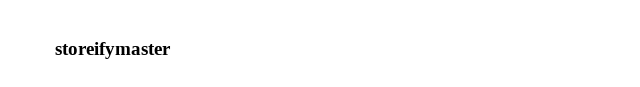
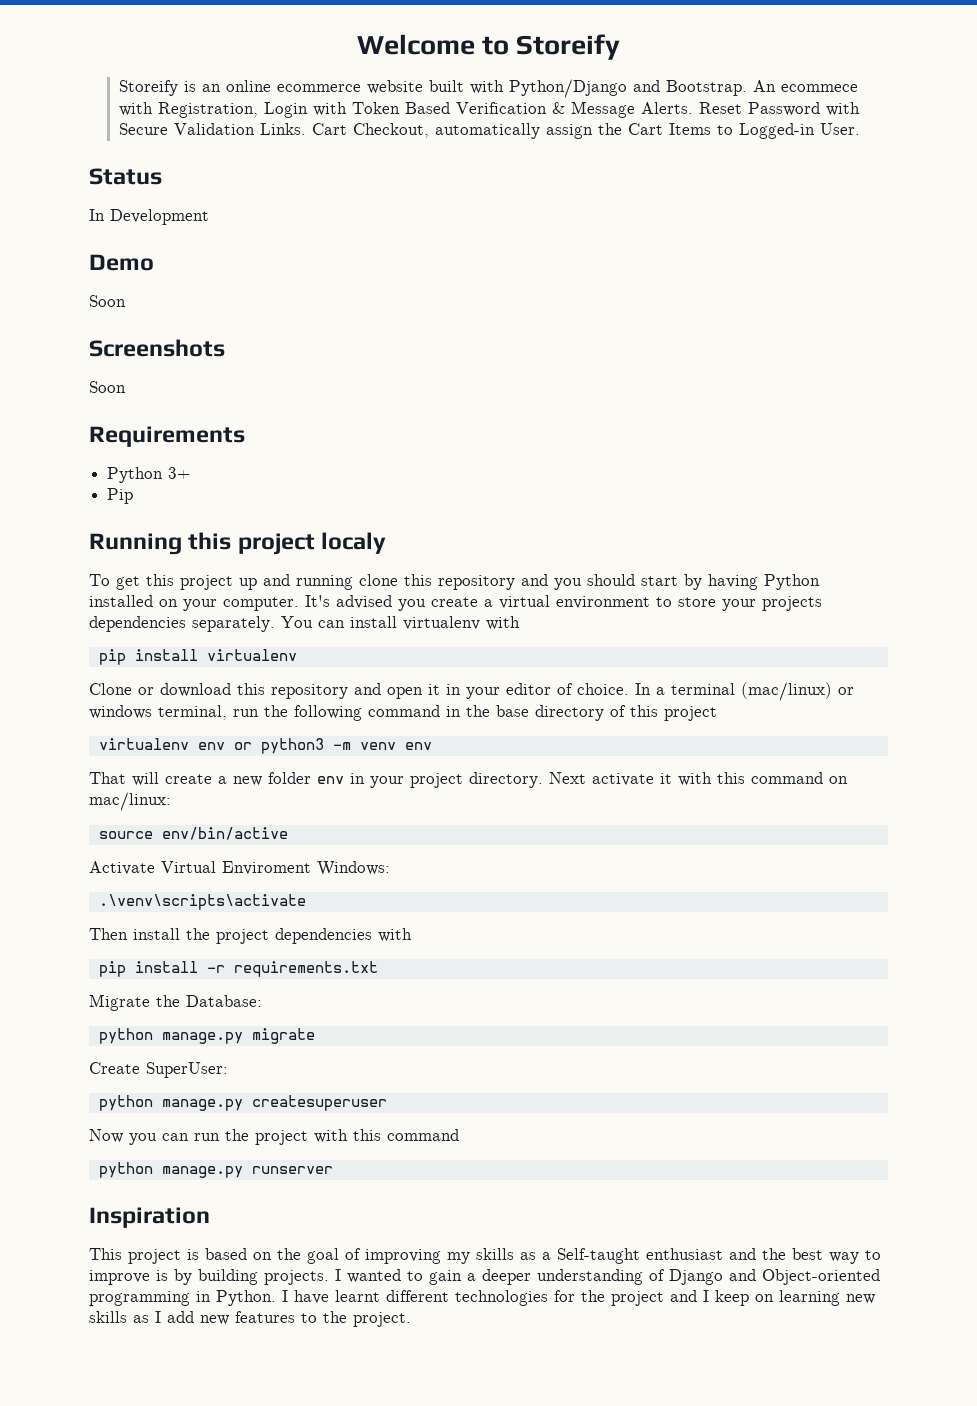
[55,42,171,59] storeifymaster -> [356,34,621,60] [118,79,858,98] [118,101,860,118] [118,123,860,139] [89,168,162,185] [89,209,209,225] [89,254,154,271] [89,295,126,307] [89,339,225,357] [89,381,126,393] [89,426,245,447] [107,467,191,483] [107,488,134,504] [89,532,387,555] [89,574,820,590] [89,595,822,611] [89,616,520,632] [98,649,297,665] [89,682,854,701] [89,705,717,721] [98,738,432,754] [89,772,848,788] [89,792,171,811] [98,827,288,840] [89,861,390,876] [98,894,306,910] [89,928,412,944] [98,961,378,977] [89,994,262,1011] [98,1028,315,1044] [89,1062,228,1078] [98,1095,387,1111] [89,1129,459,1145] [98,1162,333,1178] [89,1207,210,1228] [89,1248,881,1264] [89,1269,880,1285] [89,1290,875,1306] [89,1311,411,1327] Welcome to Storeify // Storeify is an online ecommerce website built with Python/Django and Bootstrap. An ecommece with Registration, Login with Token Based Verification & Message Alerts. Reset Password with Secure Validation Links. Cart Checkout, automatically assign the Cart Items to Logged-in User. // Status // In Development // Demo // Soon // Screenshots // Soon // Requirements // Python 3+ // Pip // Running this project localy // To get this project up and running clone this repository and you should start by having Python installed on your computer. It's advised you create a virtual environment to store your projects dependencies separately. You can install virtualenv with // pip install virtualenv // Clone or download this repository and open it in your editor of choice. In a terminal (mac/linux) or windows terminal, run the following command in the base directory of this project // virtualenv env or python3 -m venv env // That will create a new folder env in your project directory. Next activate it with this command on mac/linux: // source env/bin/active // Activate Virtual Enviroment Windows: // .\venv\scripts\activate // Then install the project dependencies with // pip install -r requirements.txt // Migrate the Database: // python manage.py migrate // Create SuperUser: // python manage.py createsuperuser // Now you can run the project with this command // python manage.py runserver // Inspiration // This project is based on the goal of improving my skills as a Self-taught enthusiast and the best way to improve is by building projects. I wanted to gain a deeper understanding of Django and Object-oriented programming in Python. I have learnt different technologies for the project and I keep on learning new skills as I add new features to the project.

